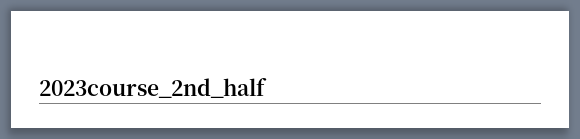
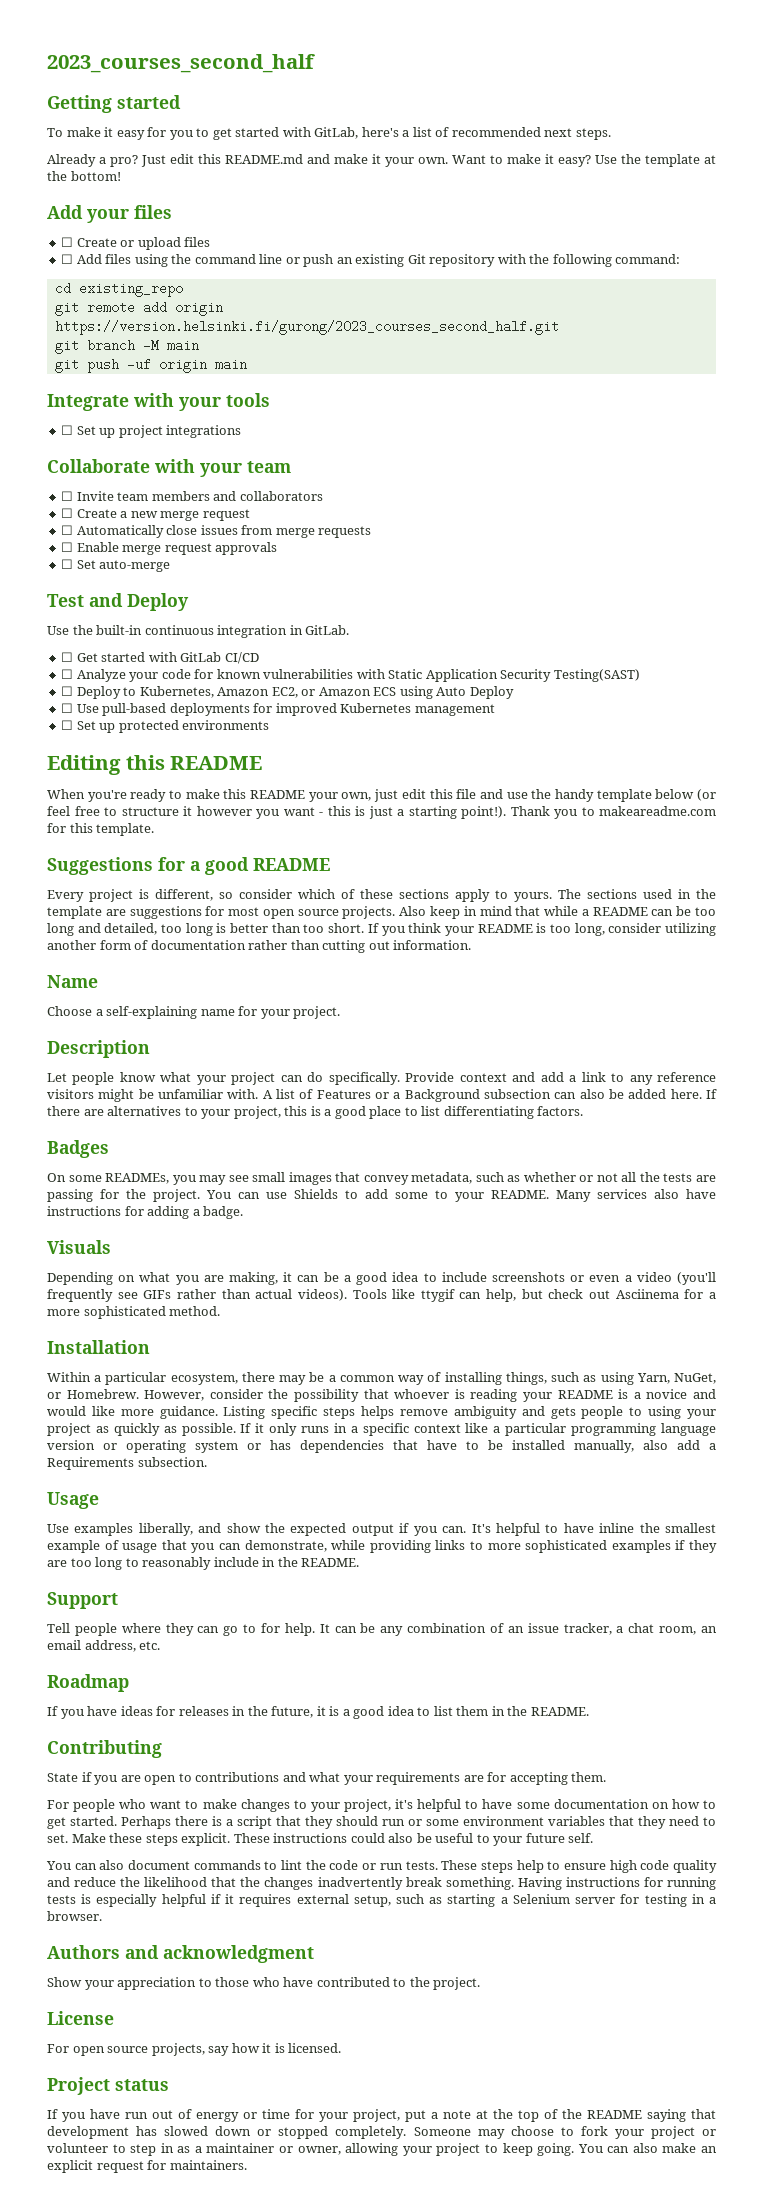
[39,78,267,98] 2023course_2nd_half -> [47,54,315,73] [47,95,181,113] [47,127,611,140] [47,154,716,167] [47,171,121,181] [47,205,172,223] [61,237,211,250] [61,254,681,267] [54,282,183,297] [54,301,223,316] [54,320,559,335] [54,339,199,354] [54,358,247,373] [47,393,270,411] [61,425,242,438] [47,459,291,477] [61,491,323,501] [61,508,250,521] [61,525,372,538] [61,542,278,555] [61,559,171,572] [47,593,189,611] [47,625,350,638] [61,652,259,664] [61,669,640,682] [61,686,514,699] [61,703,495,716] [61,720,270,733] [47,755,263,775] [47,789,716,802] [47,806,716,819] [47,823,155,836] [47,857,330,875] [47,889,716,902] [47,906,717,919] [47,923,716,936] [47,940,472,953] [47,975,98,988] [47,1006,341,1019] [47,1040,150,1058] [47,1072,717,1085] [47,1089,718,1102] [47,1106,584,1119] [47,1140,109,1158] [47,1172,716,1185] [47,1189,716,1202] [47,1206,244,1219] [47,1240,111,1254] [47,1272,717,1285] [47,1289,716,1302] [47,1306,221,1319] [47,1340,150,1354] [47,1372,717,1385] [47,1389,717,1402] [47,1406,717,1419] [47,1423,716,1436] [47,1440,716,1453] [47,1457,207,1470] [47,1492,99,1509] [47,1523,716,1536] [47,1540,718,1553] [47,1557,360,1570] [47,1592,118,1609] [47,1623,717,1636] [47,1640,161,1652] [47,1674,129,1692] [47,1706,589,1719] [47,1740,162,1758] [47,1772,607,1785] [47,1799,716,1812] [47,1816,716,1829] [47,1833,594,1846] [46,1860,717,1873] [47,1877,717,1890] [47,1894,716,1907] [47,1911,102,1921] [47,1945,314,1963] [47,1977,481,1990] [47,2011,114,2025] [47,2043,342,2056] [47,2077,169,2095] [47,2109,716,2122] [47,2126,716,2139] [47,2143,717,2156] [47,2160,247,2173] 2023_courses_second_half // Getting started // To make it easy for you to get started with GitLab, here's a list of recommended next steps. // Already a pro? Just edit this README.md and make it your own. Want to make it easy? Use the template at the bottom! // Add your files // ☐ Create or upload files // ☐ Add files using the command line or push an existing Git repository with the following command: // cd existing_repo // git remote add origin https://version.helsinki.fi/gurong/2023_courses_second_half.git // git branch -M main // git push -uf origin main // Integrate with your tools // ☐ Set up project integrations // Collaborate with your team // ☐ Invite team members and collaborators // ☐ Create a new merge request // ☐ Automatically close issues from merge requests // ☐ Enable merge request approvals // ☐ Set auto-merge // Test and Deploy // Use the built-in continuous integration in GitLab. // ☐ Get started with GitLab CI/CD // ☐ Analyze your code for known vulnerabilities with Static Application Security Testing(SAST) // ☐ Deploy to Kubernetes, Amazon EC2, or Amazon ECS using Auto Deploy // ☐ Use pull-based deployments for improved Kubernetes management // ☐ Set up protected environments // Editing this README // When you're ready to make this README your own, just edit this file and use the handy template below (or feel free to structure it however you want - this is just a starting point!). Thank you to makeareadme.com for this template. // Suggestions for a good README // Every project is different, so consider which of these sections apply to yours. The sections used in the template are suggestions for most open source projects. Also keep in mind that while a README can be too long and detailed, too long is better than too short. If you think your README is too long, consider utilizing another form of documentation rather than cutting out information. // Name // Choose a self-explaining name for your project. // Description // Let people know what your project can do specifically. Provide context and add a link to any reference visitors might be unfamiliar with. A list of Features or a Background subsection can also be added here. If there are alternatives to your project, this is a good place to list differentiating factors. // Badges // On some READMEs, you may see small images that convey metadata, such as whether or not all the tests are passing for the project. You can use Shields to add some to your README. Many services also have instructions for adding a badge. // Visuals // Depending on what you are making, it can be a good idea to include screenshots or even a video (you'll frequently see GIFs rather than actual videos). Tools like ttygif can help, but check out Asciinema for a more sophisticated method. // Installation // Within a particular ecosystem, there may be a common way of installing things, such as using Yarn, NuGet, or Homebrew. However, consider the possibility that whoever is reading your README is a novice and would like more guidance. Listing specific steps helps remove ambiguity and gets people to using your project as quickly as possible. If it only runs in a specific context like a particular programming language version or operating system or has dependencies that have to be installed manually, also add a Requirements subsection. // Usage // Use examples liberally, and show the expected output if you can. It's helpful to have inline the smallest example of usage that you can demonstrate, while providing links to more sophisticated examples if they are too long to reasonably include in the README. // Support // Tell people where they can go to for help. It can be any combination of an issue tracker, a chat room, an email address, etc. // Roadmap // If you have ideas for releases in the future, it is a good idea to list them in the README. // Contributing // State if you are open to contributions and what your requirements are for accepting them. // For people who want to make changes to your project, it's helpful to have some documentation on how to get started. Perhaps there is a script that they should run or some environment variables that they need to set. Make these steps explicit. These instructions could also be useful to your future self. // You can also document commands to lint the code or run tests. These steps help to ensure high code quality and reduce the likelihood that the changes inadvertently break something. Having instructions for running tests is especially helpful if it requires external setup, such as starting a Selenium server for testing in a browser. // Authors and acknowledgment // Show your appreciation to those who have contributed to the project. // License // For open source projects, say how it is licensed. // Project status // If you have run out of energy or time for your project, put a note at the top of the README saying that development has slowed down or stopped completely. Someone may choose to fork your project or volunteer to step in as a maintainer or owner, allowing your project to keep going. You can also make an explicit request for maintainers.

